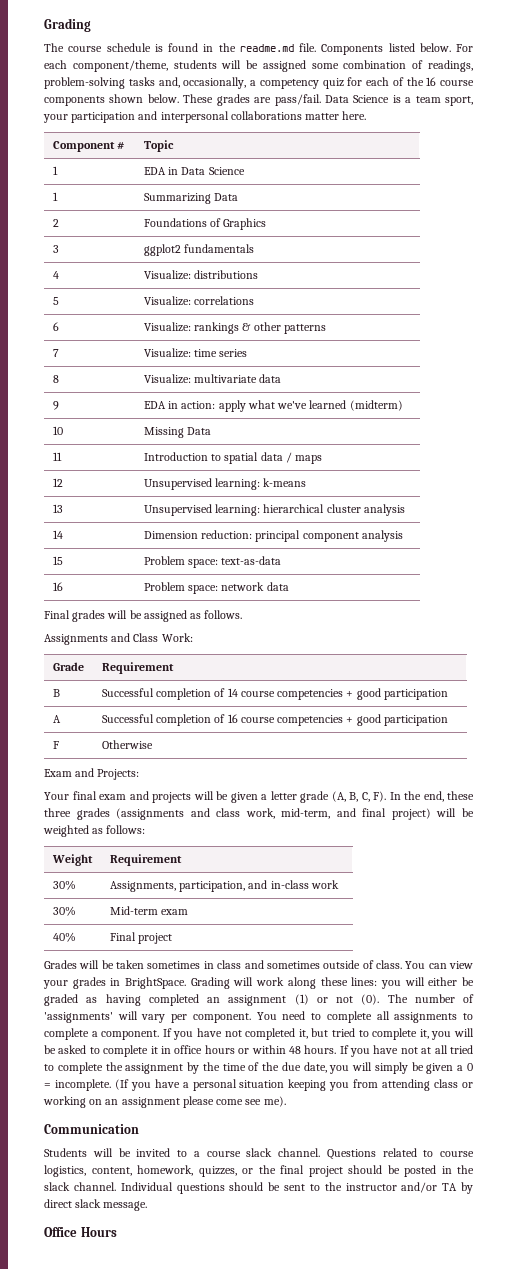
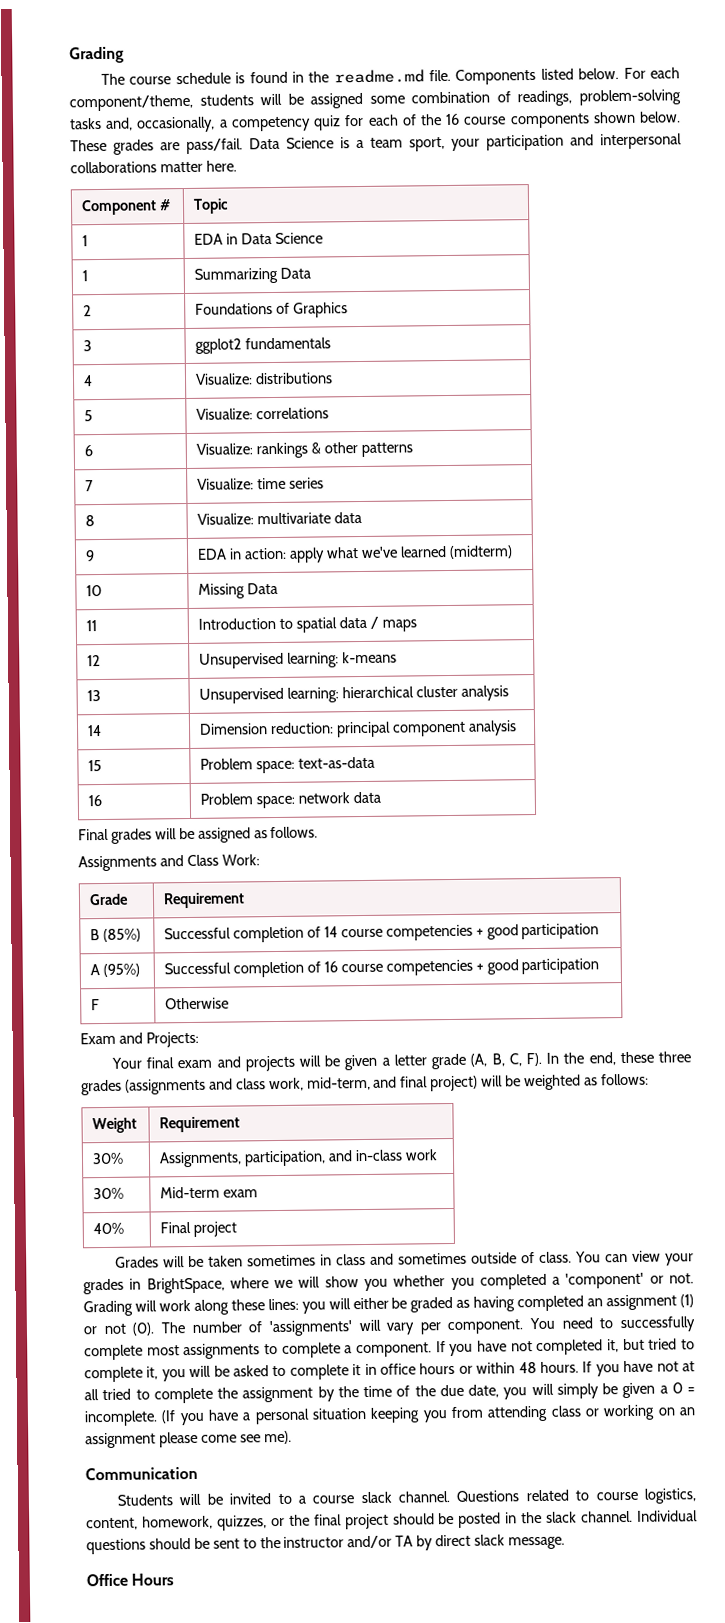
(60, 693) none -> [103,928,142,942] (85%)
(61, 719) none -> [103,963,141,977] (95%)
[125,977,187,989] BrightSpace. -> [146,1272,694,1294] BrightSpace, where we will show you whether you completed a 'component' or not.
[326,1011,390,1023] complete all -> [620,1316,696,1333] [84,1344,180,1361] successfully complete most

